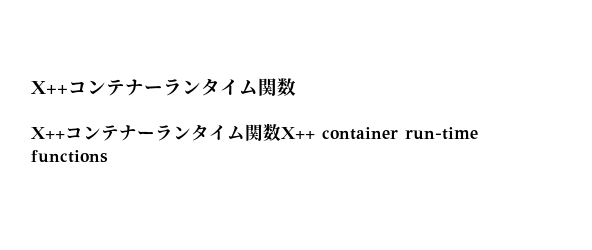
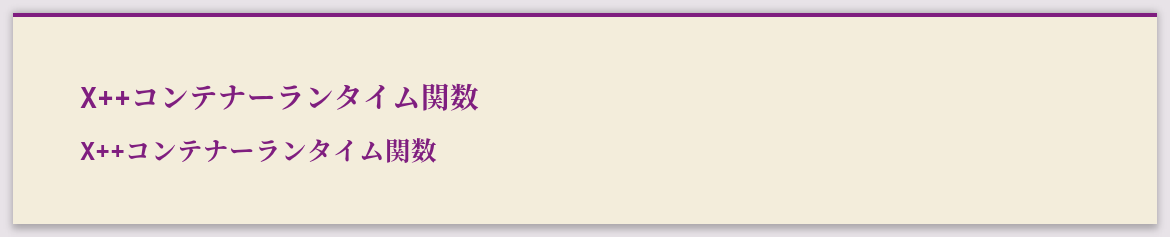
[281,127,478,140] [31,150,108,163] X++ container run-time functions -> (437, 150) none

